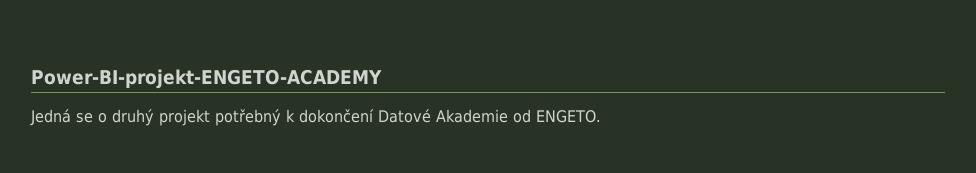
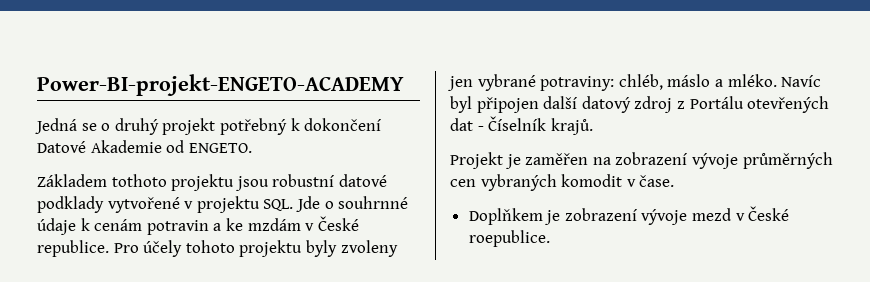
(601, 116) none -> [37,174,387,191] [37,196,409,213] [37,216,359,235] [37,240,398,257] [447,74,822,91] [450,96,830,113] [450,116,593,135] [450,152,833,169] [450,174,675,191] [468,206,790,225] [468,230,550,247] // Základem tothoto projektu jsou robustní datové podklady vytvořené v projektu SQL. Jde o souhrnné údaje k cenám potravin a ke mzdám v České republice. Pro účely tohoto projektu byly zvoleny jen vybrané potraviny: chléb, máslo a mléko. Navíc byl připojen další datový zdroj z Portálu otevřených dat - Číselník krajů. // Projekt je zaměřen na zobrazení vývoje průměrných cen vybraných komodit v čase. // Doplňkem je zobrazení vývoje mezd v České roepublice.

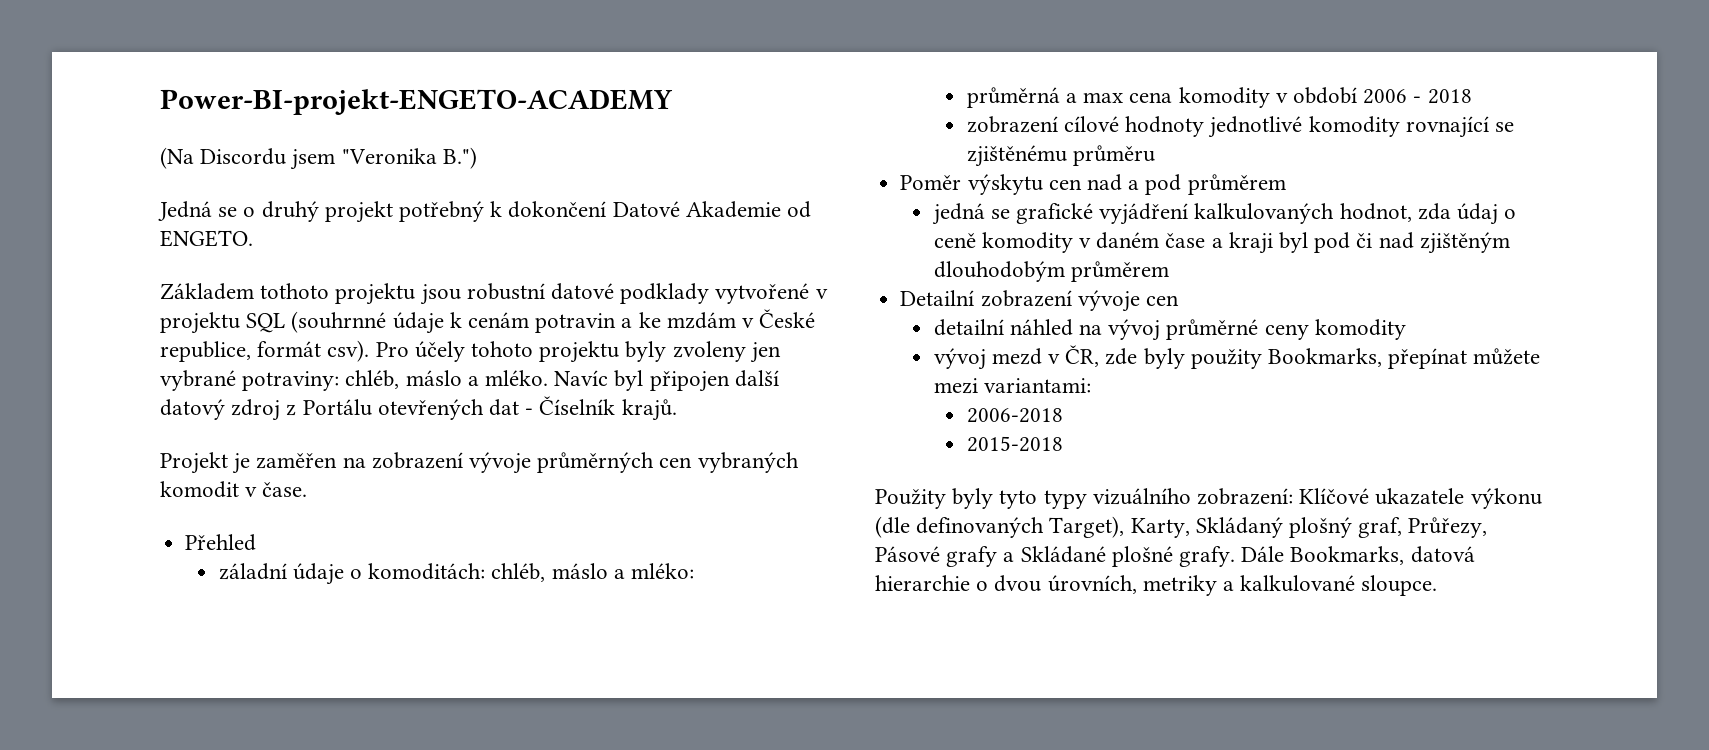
(404, 85) none -> [160,147,477,170] // (Na Discordu jsem "Veronika B.")
[263,196,409,212] SQL. Jde o souhrnné -> [246,311,387,333] SQL (souhrnné
[37,240,109,257] republice. -> [160,340,370,362] republice, formát csv).
[468,206,790,225] [468,230,550,247] Doplňkem je zobrazení vývoje mezd v České roepublice. -> [185,534,257,551] [218,563,694,585] [966,87,1472,108] [966,116,1514,138] [966,145,1155,167] [900,174,1286,195] [931,203,1517,225] [933,232,1510,254] [933,261,1169,282] [900,290,1179,312] [933,319,1406,341] [933,345,1541,370] [933,378,1091,394] [966,408,1063,423] [966,436,1063,452] [875,488,1542,509] [875,516,1488,538] [875,546,1475,567] [875,575,1438,596] Přehled // záladní údaje o komoditách: chléb, máslo a mléko: // průměrná a max cena komodity v období 2006 - 2018 // zobrazení cílové hodnoty jednotlivé komodity rovnající se zjištěnému průměru // Poměr výskytu cen nad a pod průměrem // jedná se grafické vyjádření kalkulovaných hodnot, zda údaj o ceně komodity v daném čase a kraji byl pod či nad zjištěným dlouhodobým průměrem // Detailní zobrazení vývoje cen // detailní náhled na vývoj průměrné ceny komodity // vývoj mezd v ČR, zde byly použity Bookmarks, přepínat můžete mezi variantami: // 2006-2018 // 2015-2018 // Použity byly tyto typy vizuálního zobrazení: Klíčové ukazatele výkonu (dle definovaných Target), Karty, Skládaný plošný graf, Průřezy, Pásové grafy a Skládané plošné grafy. Dále Bookmarks, datová hierarchie o dvou úrovních, metriky a kalkulované sloupce.

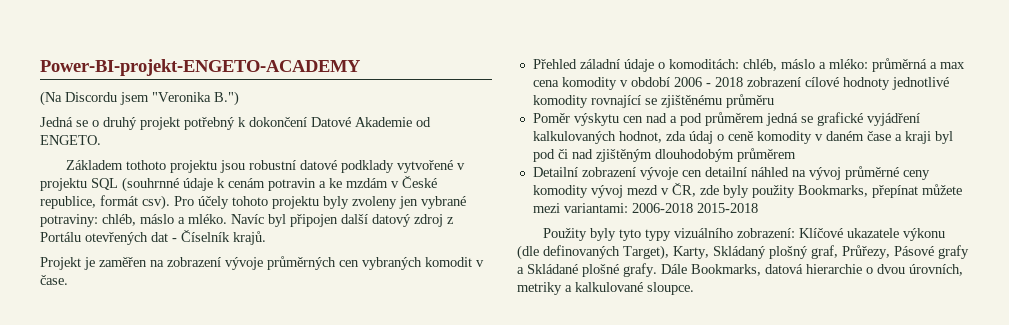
(257, 542) // -> (577, 64) none
(694, 571) // -> (868, 64) none
(1472, 96) // -> (743, 82) none
(1286, 184) // -> (764, 119) none
(1179, 300) // -> (702, 173) none
(1406, 329) // -> (588, 191) none
(1091, 385) // -> (628, 208) none
(1063, 415) // -> (693, 208) none

